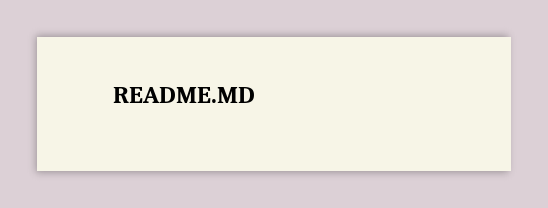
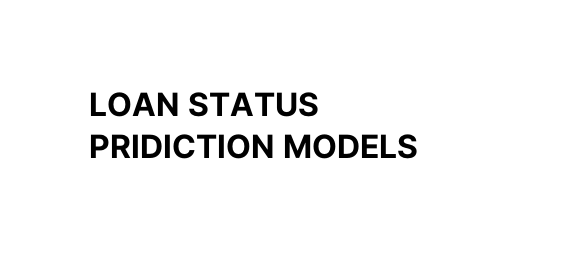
[113,87,255,103] README.MD -> [89,92,319,117] [89,134,418,159] LOAN STATUS PRIDICTION MODELS

